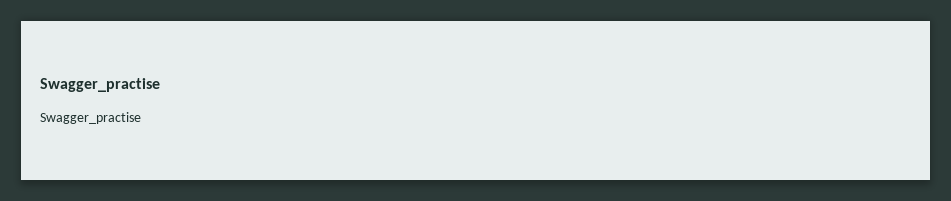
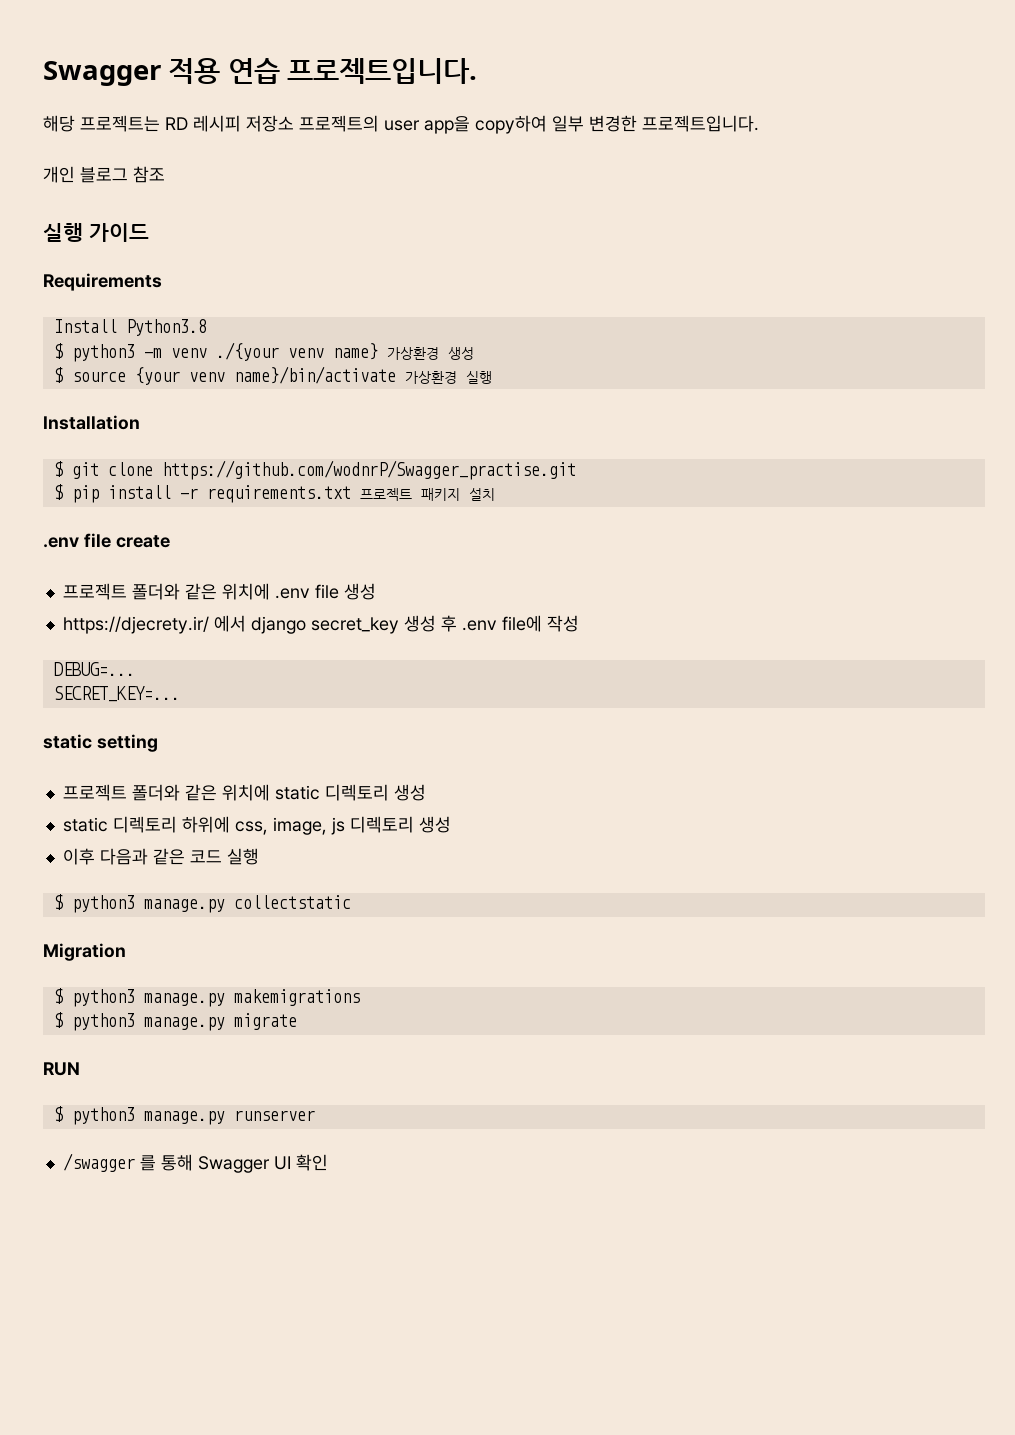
[40,78,160,92] [40,112,141,124] Swagger_practise // Swagger_practise -> [43,58,478,86] [43,115,759,134] [43,166,165,183] [43,223,149,242] [43,273,162,291] [53,319,207,336] [53,342,474,362] [53,366,492,385] [43,415,140,430] [53,460,576,480] [53,484,495,503] [43,533,170,548] [62,583,376,600] [62,615,579,634] [53,662,135,676] [53,686,180,702] [43,734,158,752] [62,784,426,801] [62,816,451,835] [62,848,259,865] [53,894,351,913] [43,943,126,961] [53,988,360,1007] [53,1012,297,1031] [43,1062,80,1076] [53,1106,315,1125] [62,1153,328,1173] Swagger 적용 연습 프로젝트입니다. // 해당 프로젝트는 RD 레시피 저장소 프로젝트의 user app을 copy하여 일부 변경한 프로젝트입니다. // 개인 블로그 참조 // 실행 가이드 // Requirements // Install Python3.8 // $ python3 -m venv ./{your venv name} 가상환경 생성 // $ source {your venv name}/bin/activate 가상환경 실행 // Installation // $ git clone https://github.com/wodnrP/Swagger_practise.git // $ pip install -r requirements.txt 프로젝트 패키지 설치 // .env file create // 프로젝트 폴더와 같은 위치에 .env file 생성 // https://djecrety.ir/ 에서 django secret_key 생성 후 .env file에 작성 // DEBUG=... // SECRET_KEY=... // static setting // 프로젝트 폴더와 같은 위치에 static 디렉토리 생성 // static 디렉토리 하위에 css, image, js 디렉토리 생성 // 이후 다음과 같은 코드 실행 // $ python3 manage.py collectstatic // Migration // $ python3 manage.py makemigrations // $ python3 manage.py migrate // RUN // $ python3 manage.py runserver // /swagger 를 통해 Swagger UI 확인

